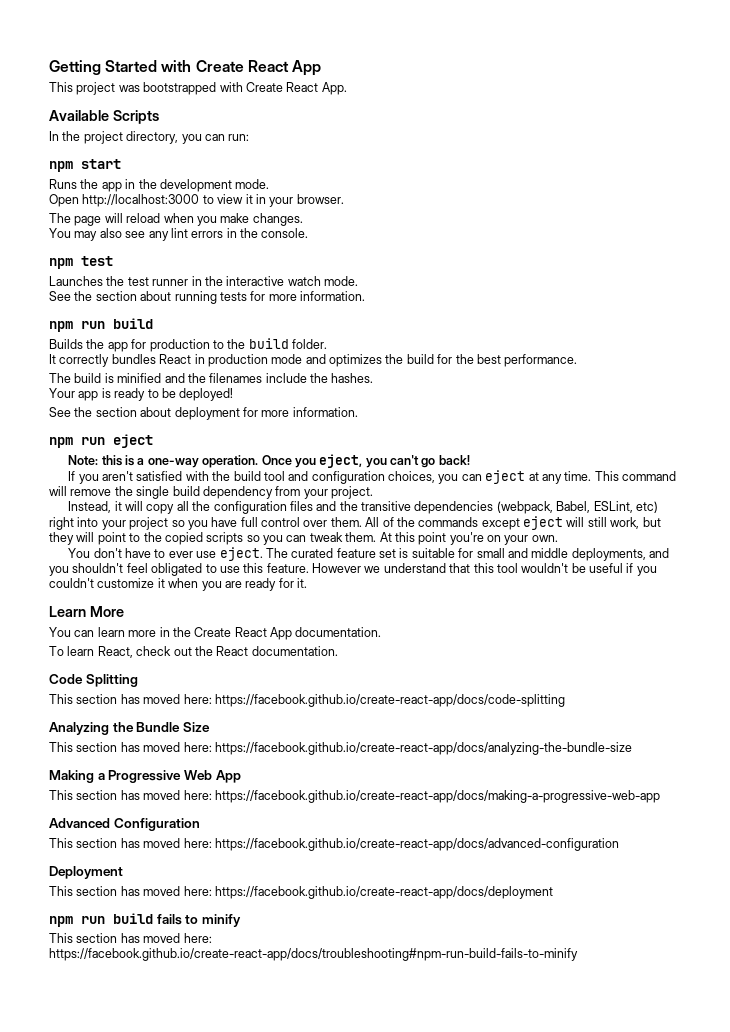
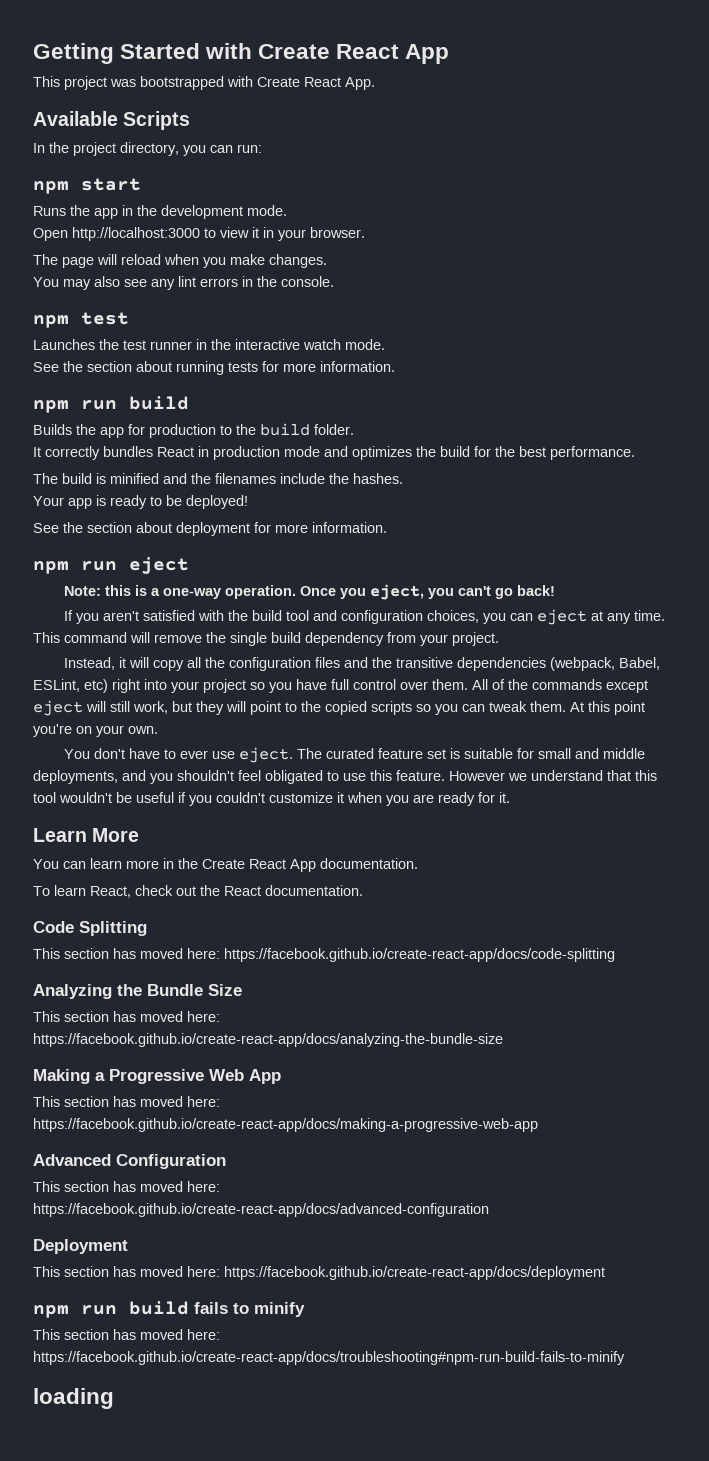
(578, 954) none -> [33,1388,114,1409] // loading

